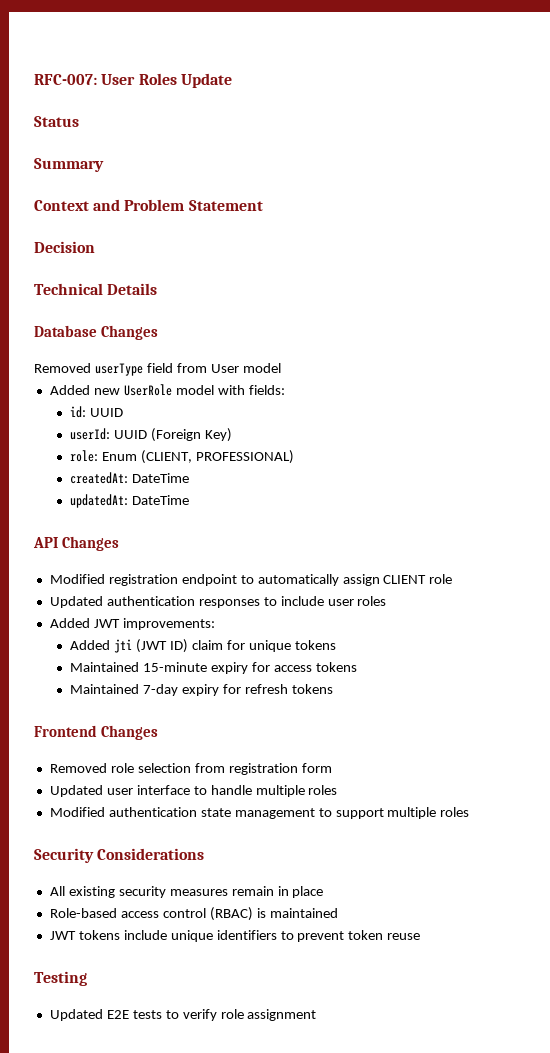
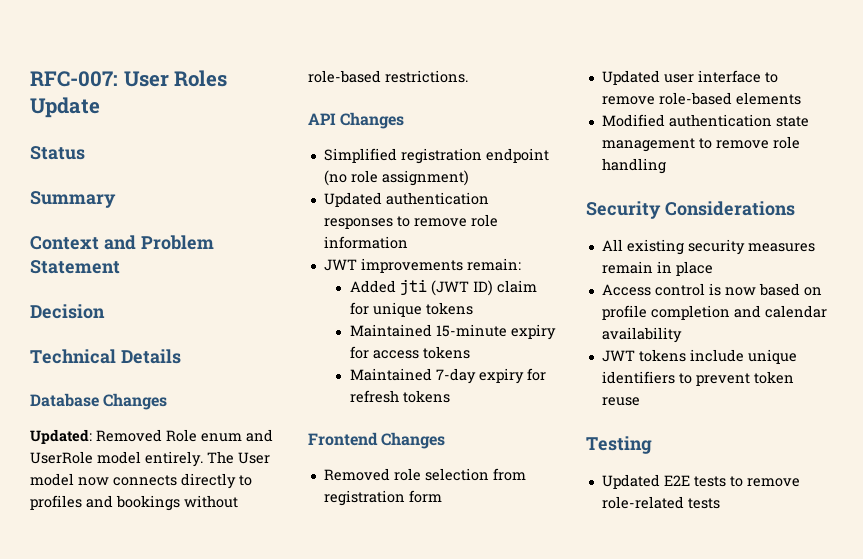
[34,363,281,376] [49,384,285,396] [70,406,124,418] [70,428,233,442] [70,450,295,464] [70,472,190,484] [70,494,190,508] Removed userType field from User model // Added new UserRole model with fields: // id: UUID // userId: UUID (Foreign Key) // role: Enum (CLIENT, PROFESSIONAL) // createdAt: DateTime // updatedAt: DateTime -> [30,429,273,444] [30,451,270,467] [30,473,252,489] [30,495,238,511] [308,70,468,83] Updated: Removed Role enum and UserRole model entirely. The User model now connects directly to profiles and bookings without role-based restrictions.
[49,574,105,584] Modified -> [323,148,397,163] Simplified
[240,574,453,586] to automatically assign CLIENT role -> [323,170,469,186] (no role assignment)
[280,596,387,606] [49,618,215,630] include user roles // Added JWT improvements: -> [413,214,498,227] [323,236,408,249] [323,258,521,273] remove role information // JWT improvements remain:
[210,785,338,797] handle multiple roles -> [601,92,801,105] remove role-based elements
[335,807,470,819] support multiple roles -> [715,136,800,149] [601,158,666,174] remove role handling
[49,907,338,921] Role-based access control (RBAC) is maintained -> [601,283,822,296] [601,305,827,320] [601,327,682,343] Access control is now based on profile completion and calendar availability
[182,1009,317,1021] verify role assignment -> [746,478,800,487] [601,496,720,509] remove role-related tests

